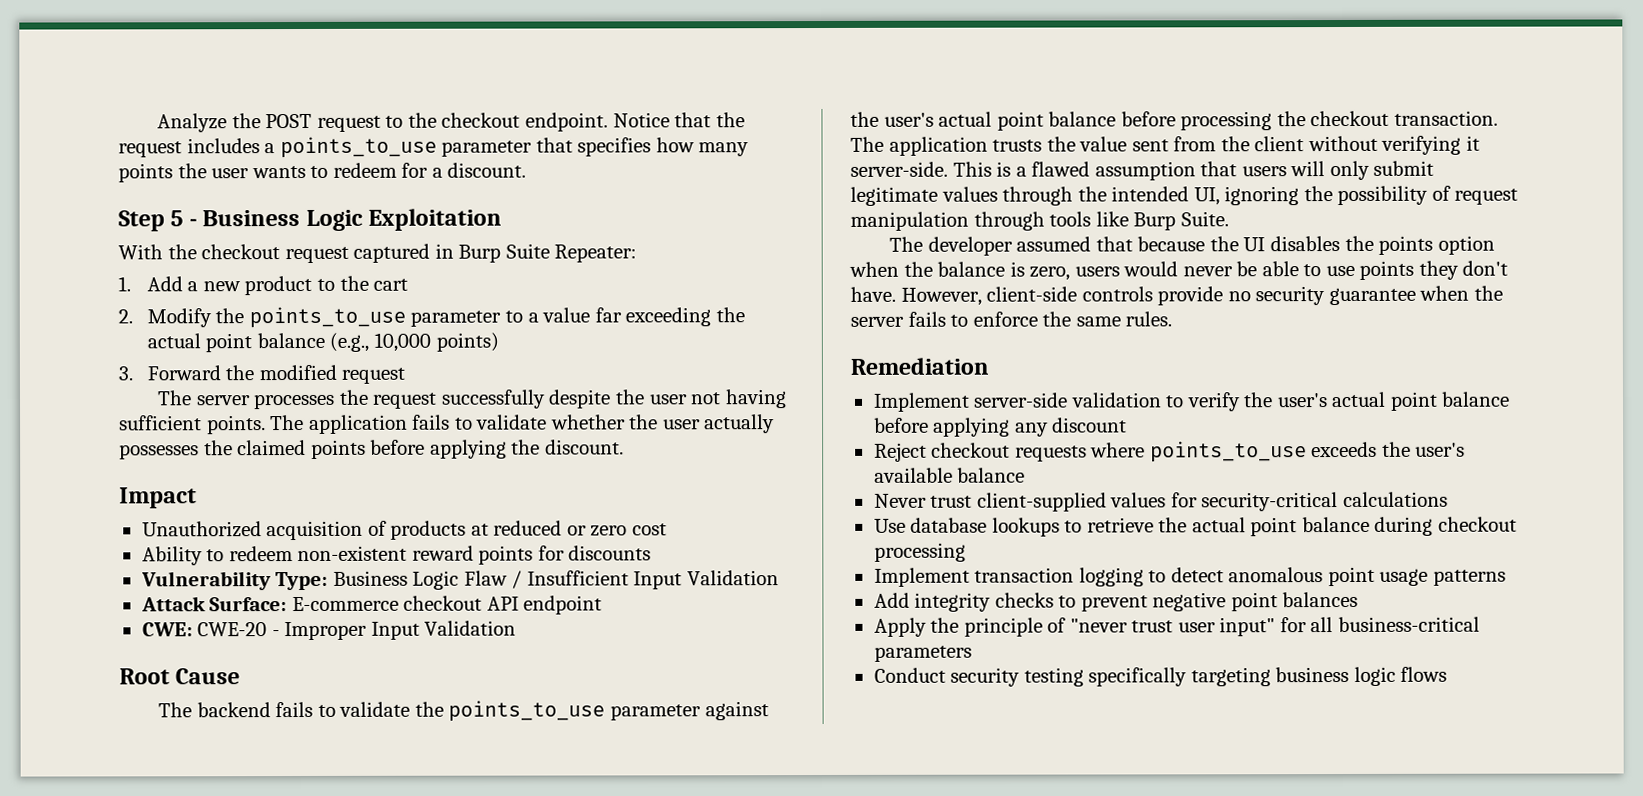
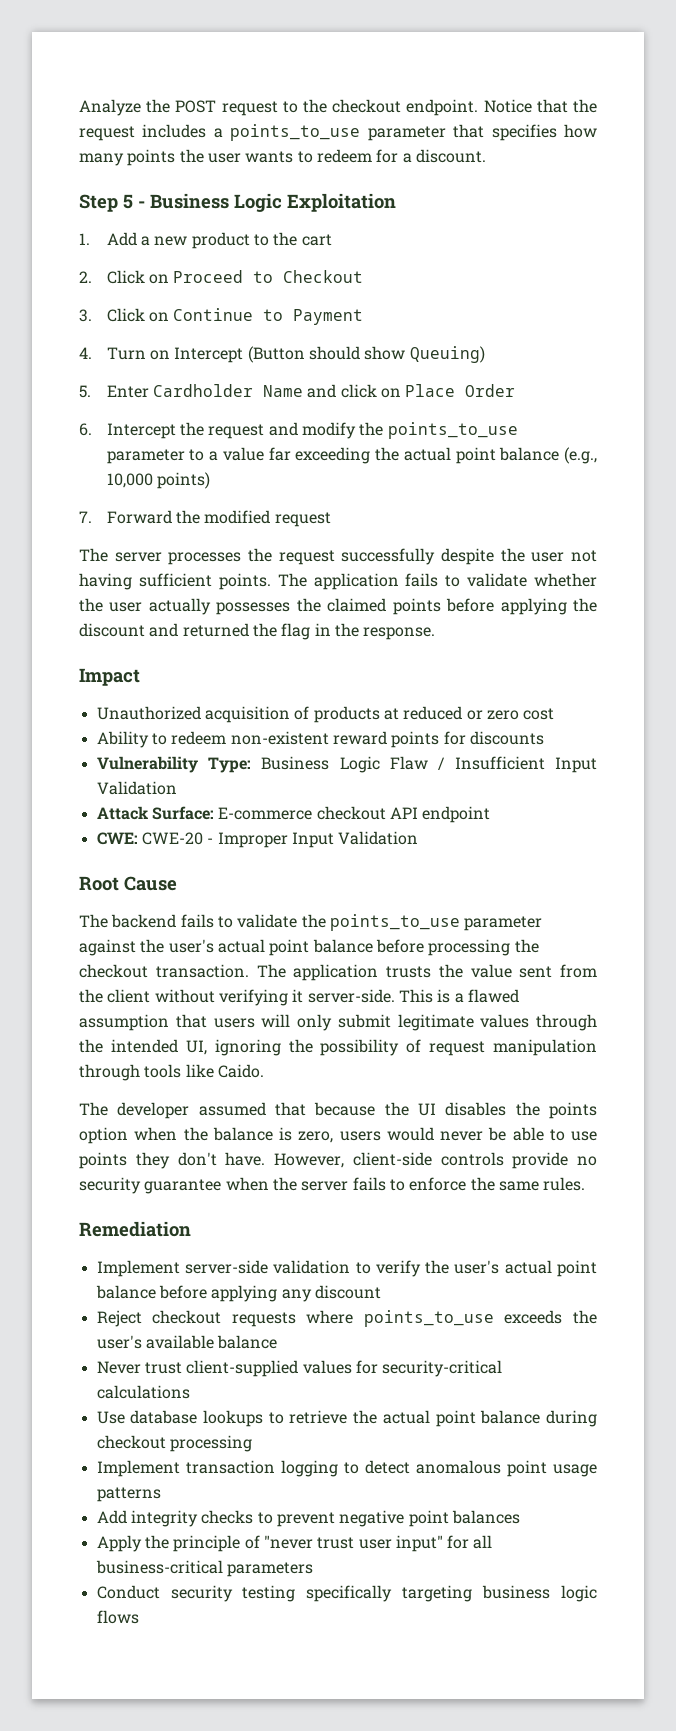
[118,243,638,264] // With the checkout request captured in Burp Suite Repeater: -> (396, 202) none
[146,308,212,328] Modify -> [106,270,364,284] [79,308,364,325] [79,346,485,363] [79,384,516,398] [79,422,356,439] Click on Proceed to Checkout // 3. Click on Continue to Payment // 4. Turn on Intercept (Button should show Queuing) // 5. Enter Cardholder Name and click on Place Order // 6. Intercept the request and modify
[118,366,133,381] 3. -> [79,511,92,523] 7.
[544,439,624,455] discount. -> [79,623,436,640] discount and returned the flag in the response.
[1133,211,1229,231] Burp Suite. -> [217,1064,264,1078] Caido.

